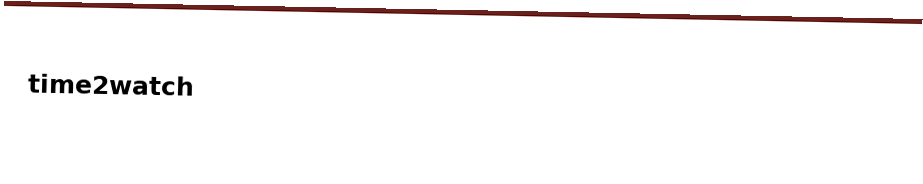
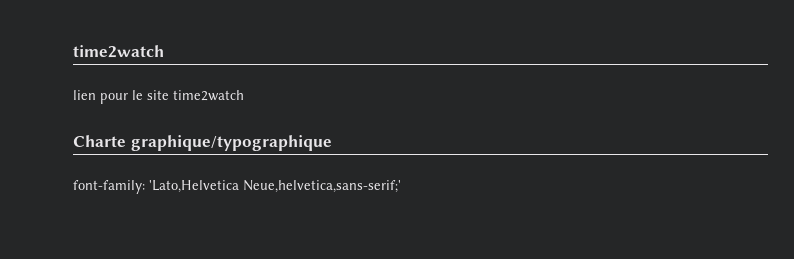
[27,73,195,96] time2watch -> [73,45,164,58] [73,90,244,104] [73,135,332,151] [73,180,401,194] time2watch // lien pour le site time2watch // Charte graphique/typographique // font-family: 'Lato,Helvetica Neue,helvetica,sans-serif;'

